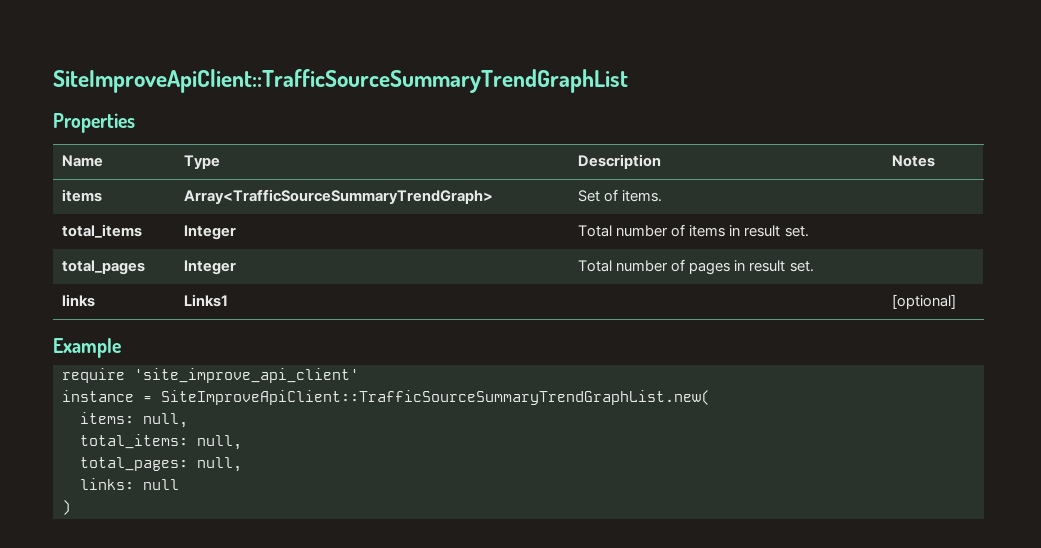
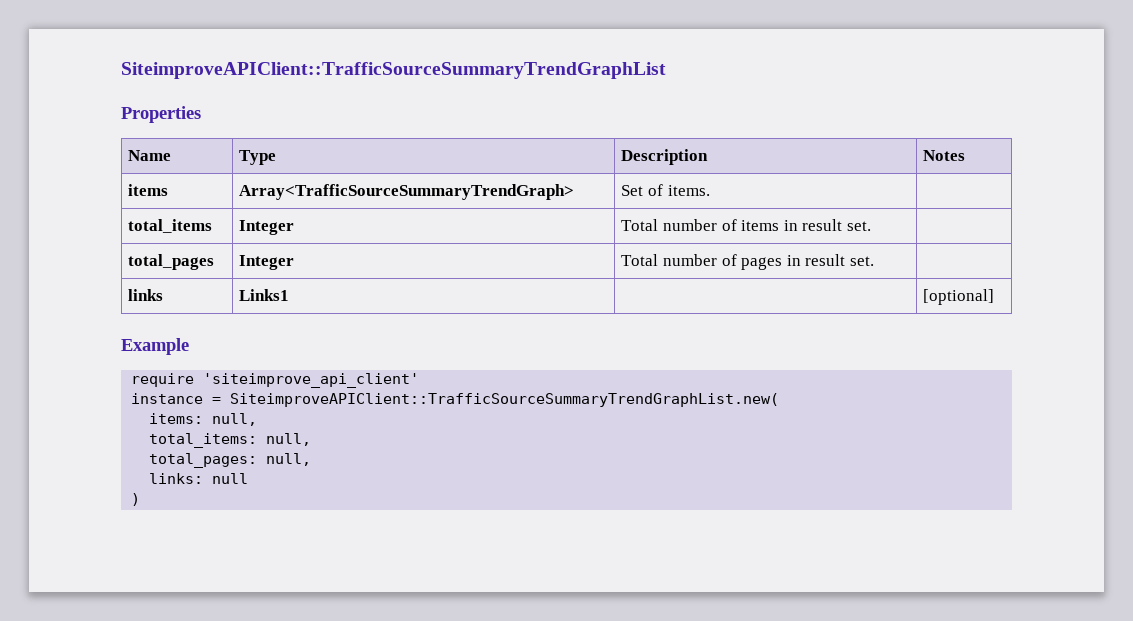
[53,69,628,93] SiteImproveApiClient::TrafficSourceSummaryTrendGraphList -> [121,62,666,79] SiteimproveAPIClient::TrafficSourceSummaryTrendGraphList
[134,368,359,383] 'site_improve_api_client' -> [203,373,420,388] 'siteimprove_api_client'
[161,390,710,405] SiteImproveApiClient::TrafficSourceSummaryTrendGraphList.new( -> [230,393,780,407] SiteimproveAPIClient::TrafficSourceSummaryTrendGraphList.new(

